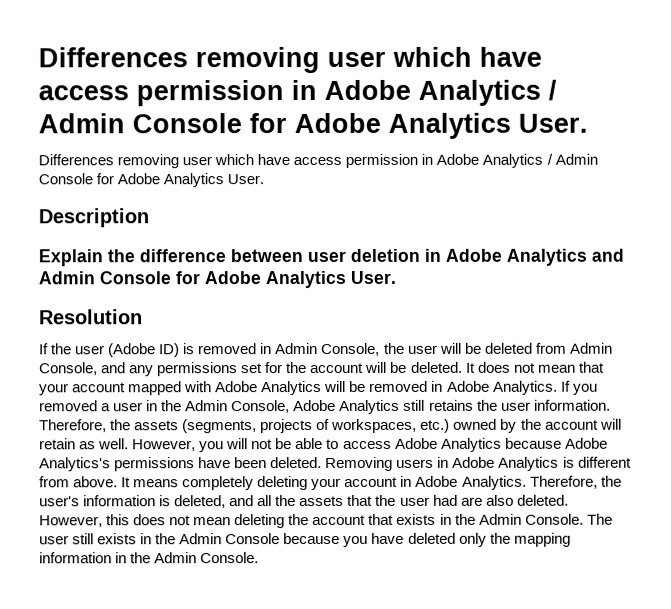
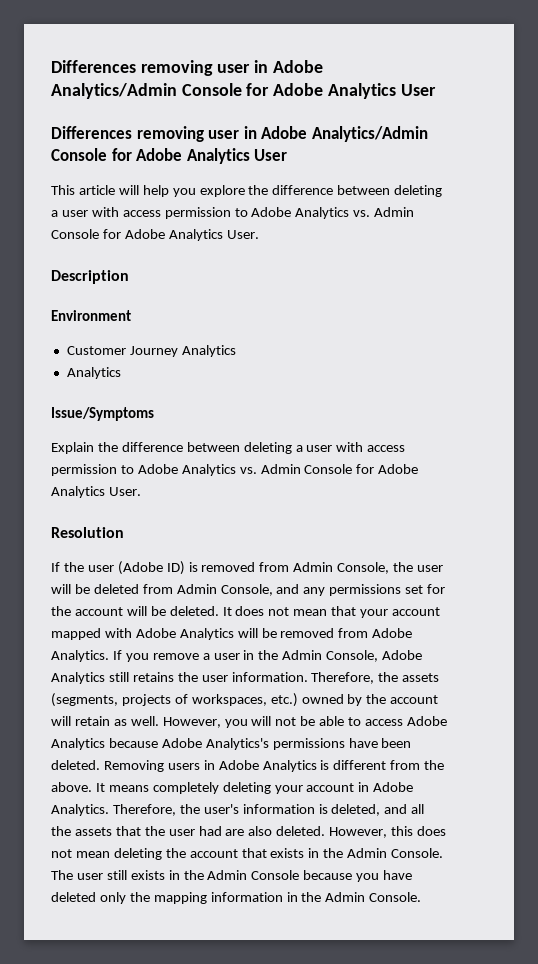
[38,46,542,74] [38,79,557,107] [38,112,588,139] [38,153,553,169] Differences removing user which have access permission in Adobe Analytics / Admin Console for Adobe Analytics User. // Differences removing user which have access permission in Adobe Analytics / -> [51,60,323,76] [51,83,436,99] [51,126,428,142] [51,148,288,164] [51,185,443,197] [51,207,371,219] Differences removing user in Adobe Analytics/Admin Console for Adobe Analytics User // Differences removing user in Adobe Analytics/Admin Console for Adobe Analytics User // This article will help you explore the difference between deleting a user with access permission to Adobe Analytics vs.
[38,248,624,267] Explain the difference between user deletion in Adobe Analytics and -> [51,310,131,321] [66,345,236,357] [66,367,121,379] [51,407,154,421] [51,442,406,454] [51,464,257,476] Environment // Customer Journey Analytics // Analytics // Issue/Symptoms // Explain the difference between deleting a user with access permission to Adobe Analytics vs.
[260,343,273,355] in -> [259,562,290,572] from
[431,380,444,392] in -> [338,628,369,638] from
[39,400,98,412] removed -> [152,653,199,660] remove
(70, 482) none -> [424,760,445,770] the

